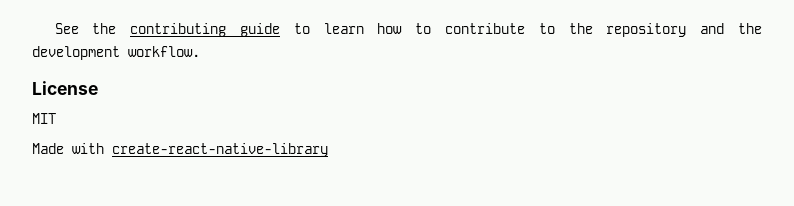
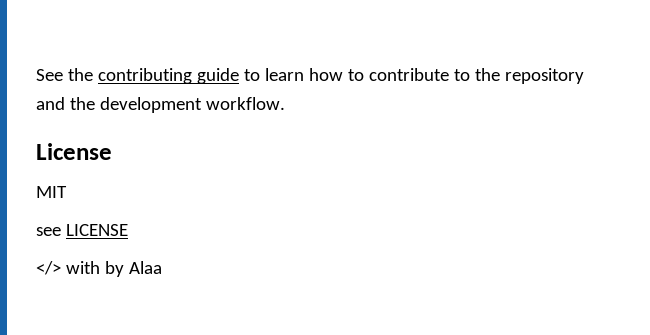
[32,143,328,157] Made with create-react-native-library -> [36,224,128,236] [36,261,162,277] see LICENSE // </> with by Alaa

